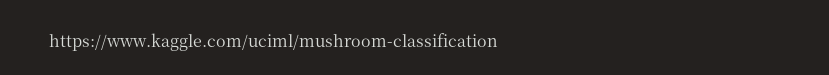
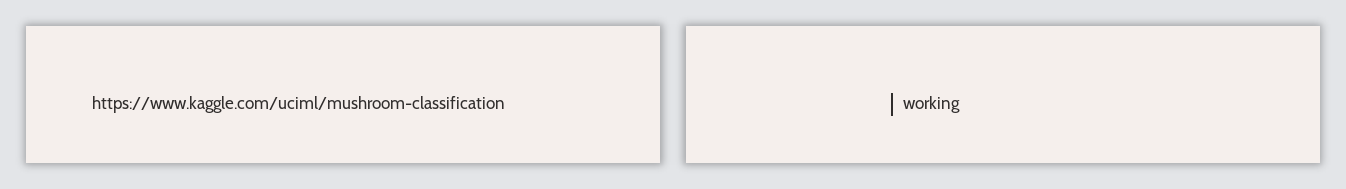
(498, 42) none -> [902,96,960,113] // working

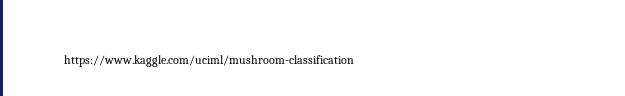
[902,96,960,113] // working -> (354, 61) none

